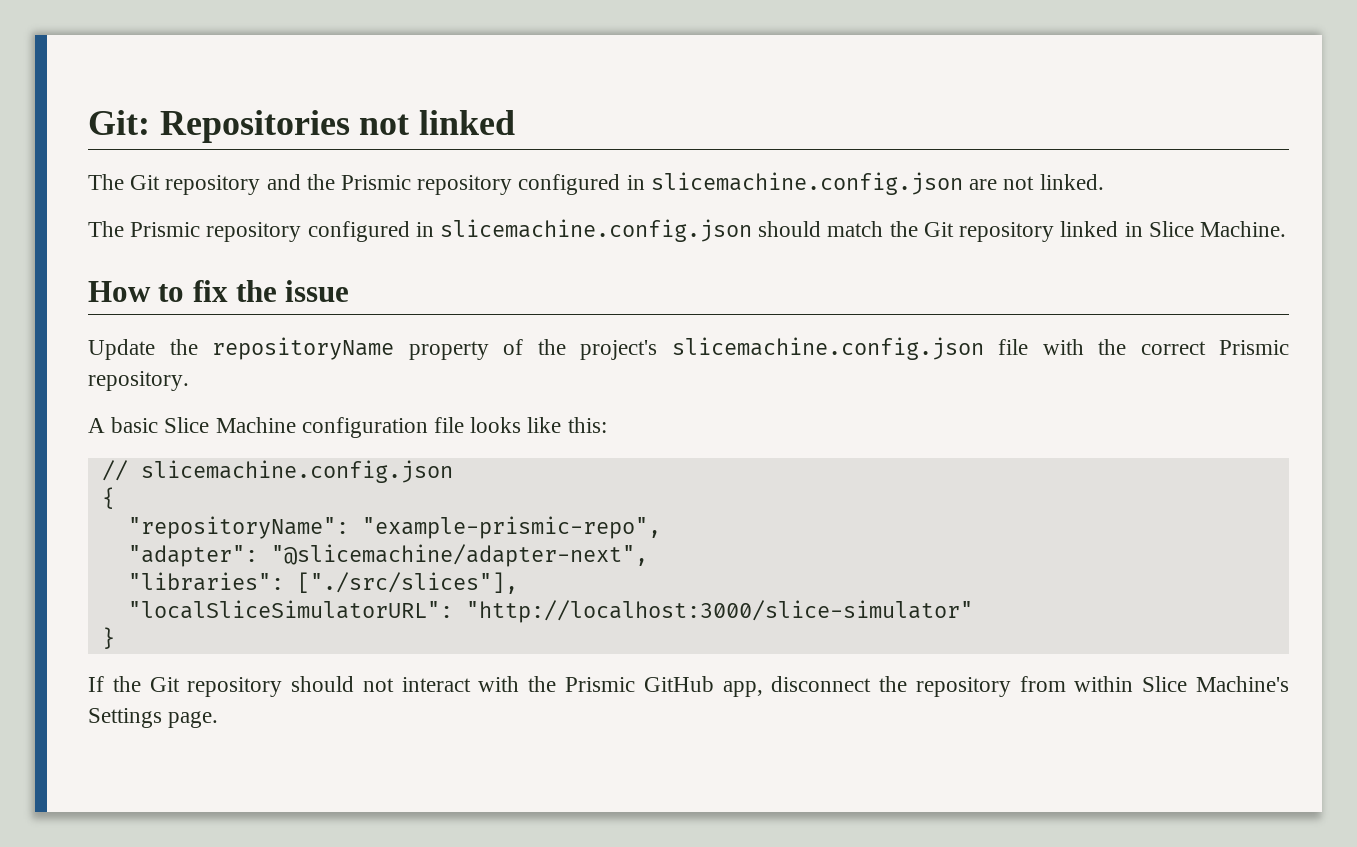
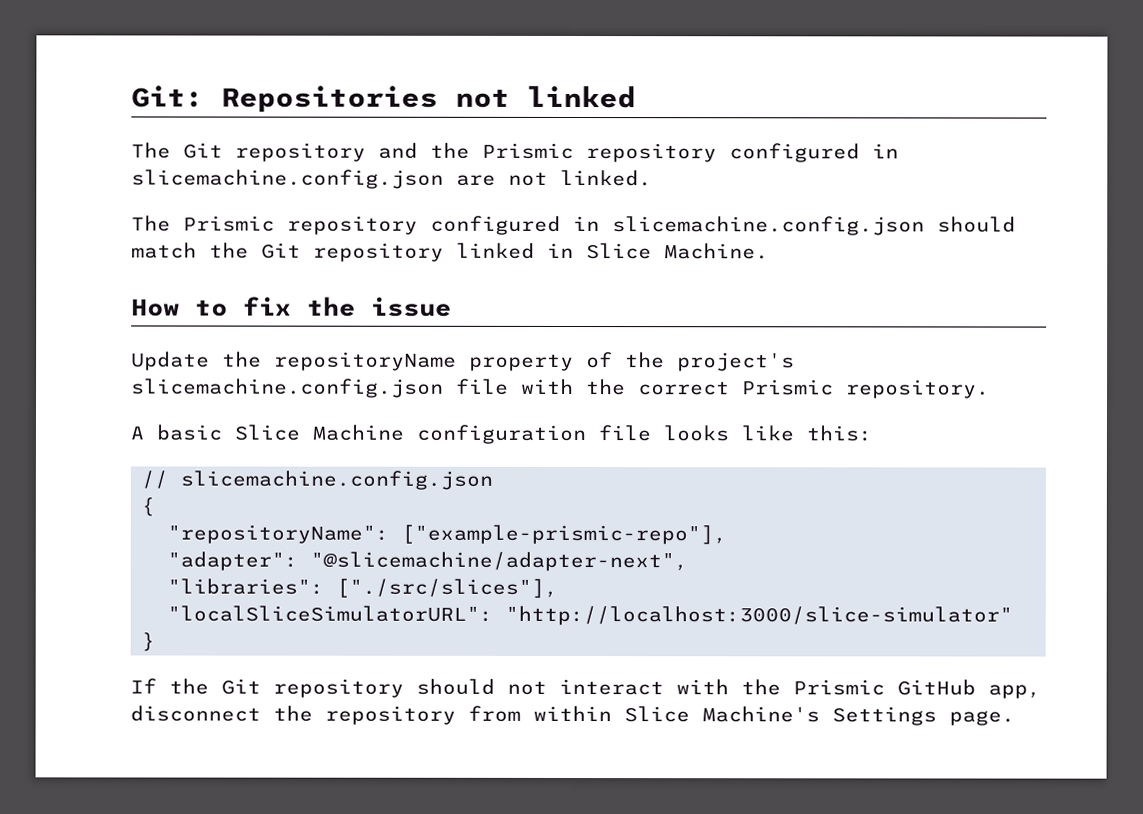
[361,516,661,539] "example-prismic-repo", -> [401,524,728,545] ["example-prismic-repo"],

